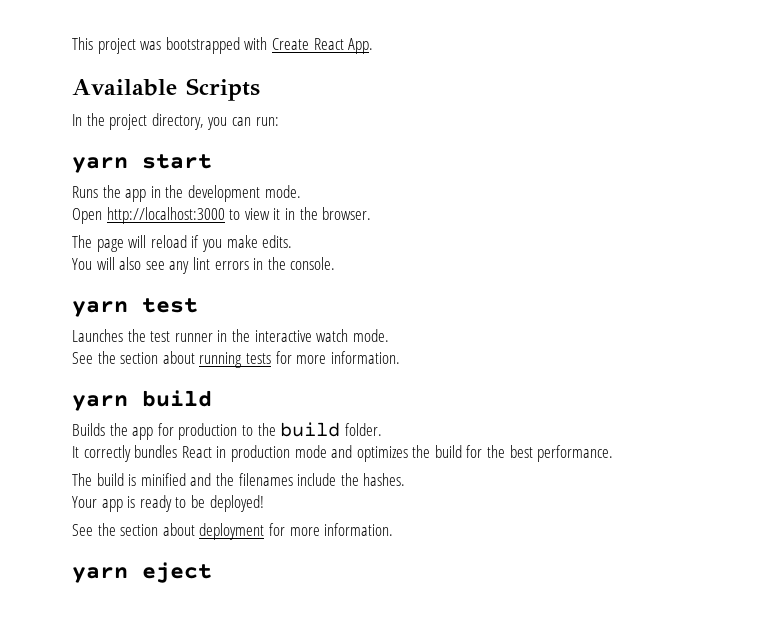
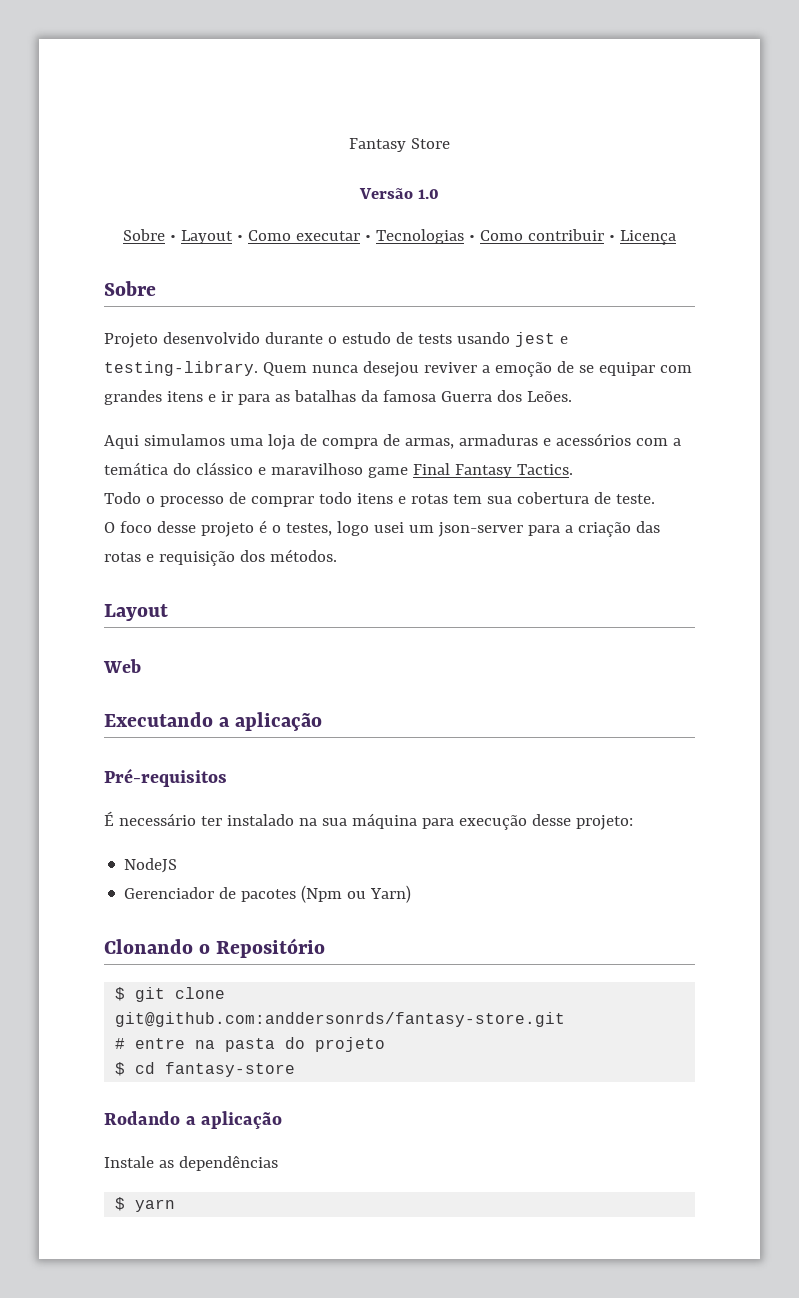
[72,37,374,54] [72,78,260,101] [72,113,279,130] [72,154,212,173] [72,185,301,202] [72,207,372,224] [72,235,293,252] [72,257,336,274] [72,298,198,317] [72,329,389,342] [72,351,400,368] [72,390,212,411] [72,422,382,440] [72,445,614,462] [72,473,406,486] [72,495,264,512] [72,523,394,540] [72,562,212,583] This project was bootstrapped with Create React App. // Available Scripts // In the project directory, you can run: // yarn start // Runs the app in the development mode. // Open http://localhost:3000 to view it in the browser. // The page will reload if you make edits. // You will also see any lint errors in the console. // yarn test // Launches the test runner in the interactive watch mode. // See the section about running tests for more information. // yarn build // Builds the app for production to the build folder. // It correctly bundles React in production mode and optimizes the build for the best performance. // The build is minified and the filenames include the hashes. // Your app is ready to be deployed! // See the section about deployment for more information. // yarn eject -> [349,138,450,152] [359,188,439,199] [123,229,676,245] [104,281,156,296] [104,332,568,348] [104,361,692,377] [104,390,572,405] [104,433,681,450] [104,462,573,478] [104,492,655,507] [104,520,660,537] [104,549,337,566] [104,604,168,621] [103,659,141,673] [104,712,323,731] [104,768,227,787] [104,811,633,830] [124,858,178,873] [124,885,412,903] [104,938,326,958] [115,987,226,1002] [115,1012,566,1027] [115,1037,386,1052] [115,1062,296,1077] [104,1111,283,1129] [104,1156,278,1171] [115,1197,176,1212] Fantasy Store // Versão 1.0 // Sobre • Layout • Como executar • Tecnologias • Como contribuir • Licença // Sobre // Projeto desenvolvido durante o estudo de tests usando jest e testing-library. Quem nunca desejou reviver a emoção de se equipar com grandes itens e ir para as batalhas da famosa Guerra dos Leões. // Aqui simulamos uma loja de compra de armas, armaduras e acessórios com a temática do clássico e maravilhoso game Final Fantasy Tactics. // Todo o processo de comprar todo itens e rotas tem sua cobertura de teste. // O foco desse projeto é o testes, logo usei um json-server para a criação das rotas e requisição dos métodos. // Layout // Web // Executando a aplicação // Pré-requisitos // É necessário ter instalado na sua máquina para execução desse projeto: // NodeJS // Gerenciador de pacotes (Npm ou Yarn) // Clonando o Repositório // $ git clone git@github.com:anddersonrds/fantasy-store.git // # entre na pasta do projeto // $ cd fantasy-store // Rodando a aplicação // Instale as dependências // $ yarn

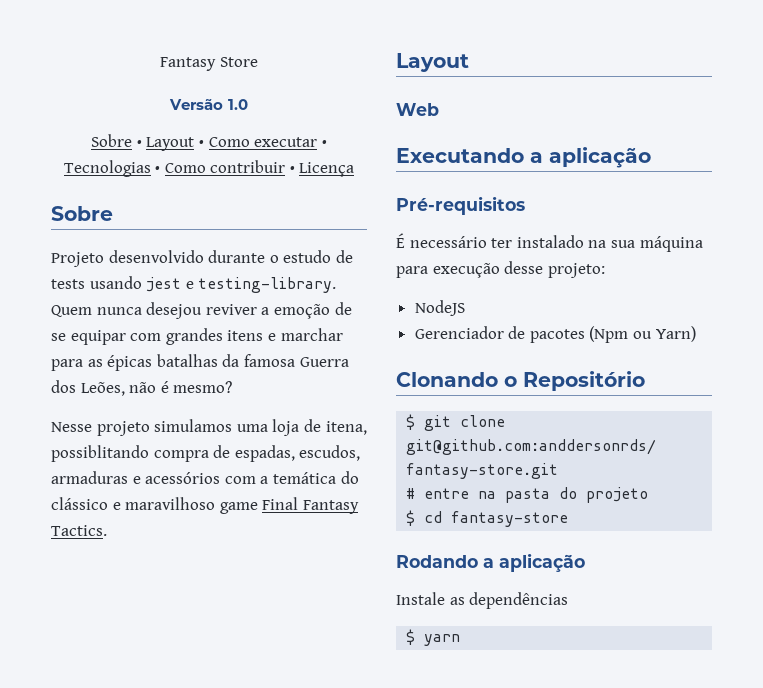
[220,391,233,402] ir -> [280,328,343,341] marchar
(290, 398) none -> [107,355,153,371] épicas
[526,391,572,402] [104,434,454,450] Leões. // Aqui simulamos uma loja de compra de armas, -> [80,381,233,396] [51,419,367,436] [51,445,361,462] Leões, não é mesmo? // Nesse projeto simulamos uma loja de itena, possiblitando compra de espadas, escudos,
[104,492,655,507] [104,520,660,537] [104,549,337,566] // Todo o processo de comprar todo itens e rotas tem sua cobertura de teste. // O foco desse projeto é o testes, logo usei um json-server para a criação das rotas e requisição dos métodos. -> (107, 530) none

